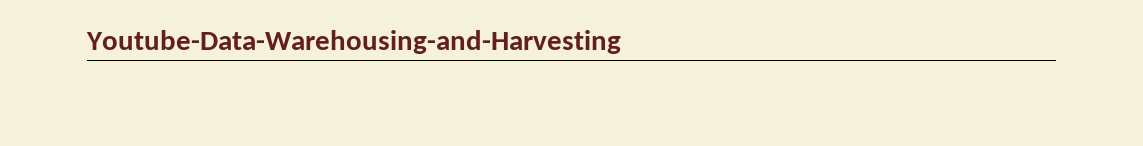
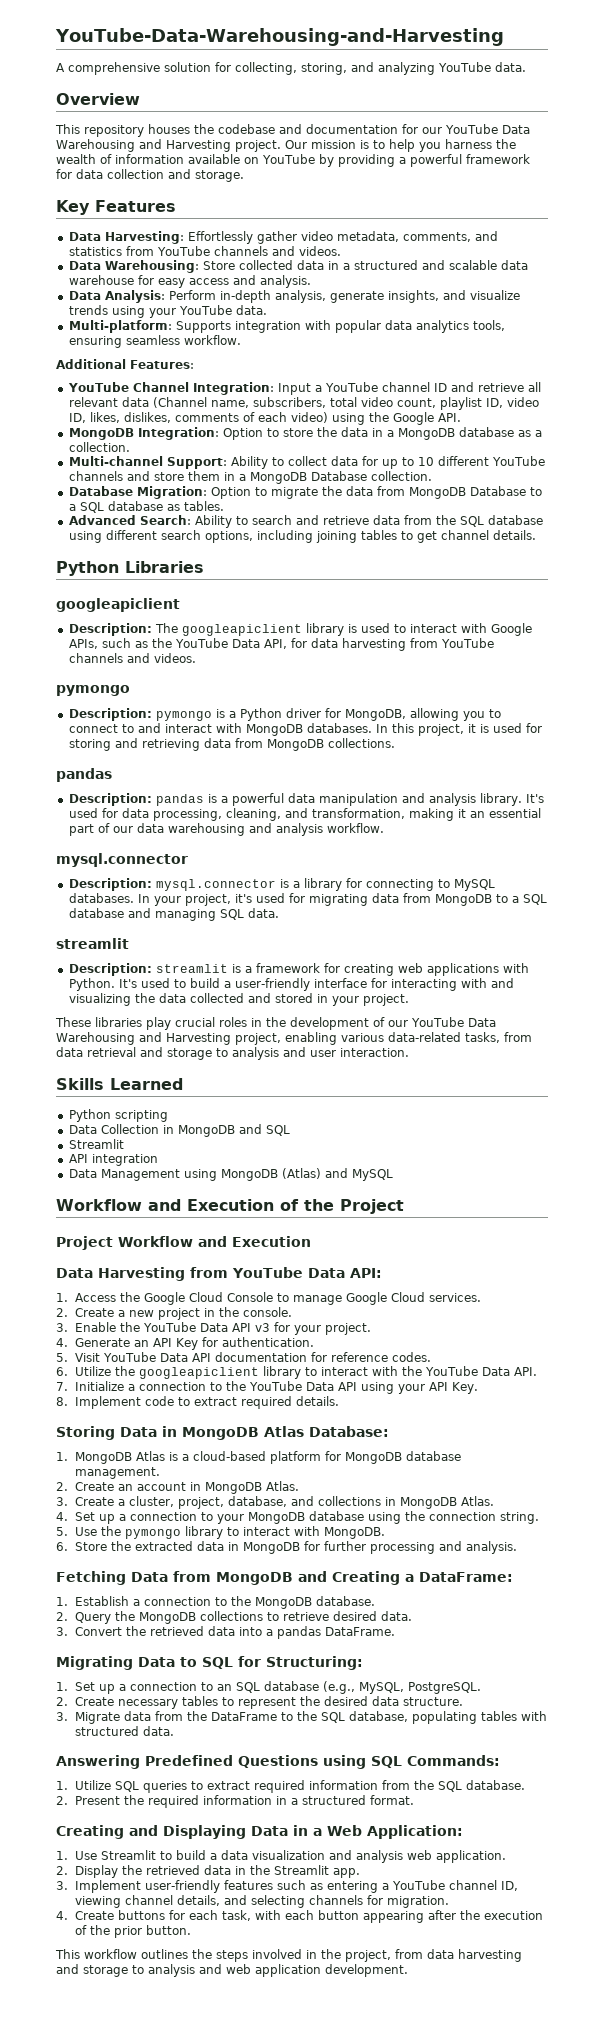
[86,30,621,54] Youtube-Data-Warehousing-and-Harvesting -> [55,28,504,46] [56,62,526,75] [56,93,140,105] [55,124,530,137] [56,139,516,152] [56,154,530,167] [56,169,244,182] [56,200,176,215] [68,231,498,244] [68,246,341,256] [68,260,528,273] [68,275,311,288] [68,290,520,303] [68,305,267,318] [68,320,505,333] [68,335,241,348] [56,359,194,369] [67,382,541,395] [68,397,539,410] [68,412,461,425] [68,427,542,440] [68,442,130,452] [68,456,545,469] [68,471,432,484] [68,486,542,499] [68,501,224,513] [68,515,543,528] [68,530,536,543] [56,561,204,576] [56,598,180,612] [68,623,532,636] [68,638,494,651] [68,653,196,663] [56,685,130,696] [68,708,501,721] [68,723,542,736] [68,738,395,751] [56,768,112,782] [68,793,544,806] [68,808,541,821] [68,823,384,836] [56,853,188,867] [68,878,495,891] [68,893,547,906] [68,908,279,921] [56,938,129,949] [68,963,529,976] [68,978,514,991] [68,993,409,1006] [55,1017,496,1030] [56,1032,532,1045] [56,1047,409,1060] [56,1078,183,1090] [68,1109,168,1122] [68,1124,290,1137] [68,1139,124,1149] [68,1154,158,1166] [68,1168,393,1181] [56,1199,404,1214] [56,1236,311,1250] [56,1267,382,1281] [56,1292,481,1305] [56,1307,292,1320] [56,1322,371,1335] [56,1337,314,1350] [56,1352,431,1362] [56,1366,537,1379] [56,1381,478,1394] [56,1396,339,1409] [56,1426,389,1440] [56,1451,461,1464] [74,1467,160,1479] [56,1481,299,1494] [56,1496,494,1509] [56,1511,539,1524] [56,1526,385,1539] [56,1541,517,1554] [56,1571,513,1585] [56,1596,375,1609] [56,1611,412,1624] [56,1626,395,1639] [56,1656,363,1670] [56,1681,481,1694] [56,1696,463,1709] [56,1711,547,1724] [74,1726,174,1736] [56,1755,500,1769] [56,1780,525,1793] [56,1795,414,1808] [56,1825,463,1839] [56,1850,506,1863] [56,1865,360,1878] [56,1880,518,1893] [74,1895,449,1908] [56,1910,543,1923] [74,1925,191,1938] [55,1949,522,1962] [56,1964,408,1977] YouTube-Data-Warehousing-and-Harvesting // A comprehensive solution for collecting, storing, and analyzing YouTube data. // Overview // This repository houses the codebase and documentation for our YouTube Data Warehousing and Harvesting project. Our mission is to help you harness the wealth of information available on YouTube by providing a powerful framework for data collection and storage. // Key Features // Data Harvesting: Effortlessly gather video metadata, comments, and statistics from YouTube channels and videos. // Data Warehousing: Store collected data in a structured and scalable data warehouse for easy access and analysis. // Data Analysis: Perform in-depth analysis, generate insights, and visualize trends using your YouTube data. // Multi-platform: Supports integration with popular data analytics tools, ensuring seamless workflow. // Additional Features: // YouTube Channel Integration: Input a YouTube channel ID and retrieve all relevant data (Channel name, subscribers, total video count, playlist ID, video ID, likes, dislikes, comments of each video) using the Google API. // MongoDB Integration: Option to store the data in a MongoDB database as a collection. // Multi-channel Support: Ability to collect data for up to 10 different YouTube channels and store them in a MongoDB Database collection. // Database Migration: Option to migrate the data from MongoDB Database to a SQL database as tables. // Advanced Search: Ability to search and retrieve data from the SQL database using different search options, including joining tables to get channel details. // Python Libraries // googleapiclient // Description: The googleapiclient library is used to interact with Google APIs, such as the YouTube Data API, for data harvesting from YouTube channels and videos. // pymongo // Description: pymongo is a Python driver for MongoDB, allowing you to connect to and interact with MongoDB databases. In this project, it is used for storing and retrieving data from MongoDB collections. // pandas // Description: pandas is a powerful data manipulation and analysis library. It's used for data processing, cleaning, and transformation, making it an essential part of our data warehousing and analysis workflow. // mysql.connector // Description: mysql.connector is a library for connecting to MySQL databases. In your project, it's used for migrating data from MongoDB to a SQL database and managing SQL data. // streamlit // Description: streamlit is a framework for creating web applications with Python. It's used to build a user-friendly interface for interacting with and visualizing the data collected and stored in your project. // These libraries play crucial roles in the development of our YouTube Data Warehousing and Harvesting project, enabling various data-related tasks, from data retrieval and storage to analysis and user interaction. // Skills Learned // Python scripting // Data Collection in MongoDB and SQL // Streamlit // API integration // Data Management using MongoDB (Atlas) and MySQL // Workflow and Execution of the Project // Project Workflow and Execution // Data Harvesting from YouTube Data API: // 1. Access the Google Cloud Console to manage Google Cloud services. // 2. Create a new project in the console. // 3. Enable the YouTube Data API v3 for your project. // 4. Generate an API Key for authentication. // 5. Visit YouTube Data API documentation for reference codes. // 6. Utilize the googleapiclient library to interact with the YouTube Data API. // 7. Initialize a connection to the YouTube Data API using your API Key. // 8. Implement code to extract required details. // Storing Data in MongoDB Atlas Database: // 1. MongoDB Atlas is a cloud-based platform for MongoDB database management. // 2. Create an account in MongoDB Atlas. // 3. Create a cluster, project, database, and collections in MongoDB Atlas. // 4. Set up a connection to your MongoDB database using the connection string. // 5. Use the pymongo library to interact with MongoDB. // 6. Store the extracted data in MongoDB for further processing and analysis. // Fetching Data from MongoDB and Creating a DataFrame: // 1. Establish a connection to the MongoDB database. // 2. Query the MongoDB collections to retrieve desired data. // 3. Convert the retrieved data into a pandas DataFrame. // Migrating Data to SQL for Structuring: // 1. Set up a connection to an SQL database (e.g., MySQL, PostgreSQL. // 2. Create necessary tables to represent the desired data structure. // 3. Migrate data from the DataFrame to the SQL database, populating tables with structured data. // Answering Predefined Questions using SQL Commands: // 1. Utilize SQL queries to extract required information from the SQL database. // 2. Present the required information in a structured format. // Creating and Displaying Data in a Web Application: // 1. Use Streamlit to build a data visualization and analysis web application. // 2. Display the retrieved data in the Streamlit app. // 3. Implement user-friendly features such as entering a YouTube channel ID, viewing channel details, and selecting channels for migration. // 4. Create buttons for each task, with each button appearing after the execution of the prior button. // This workflow outlines the steps involved in the project, from data harvesting and storage to analysis and web application development.

